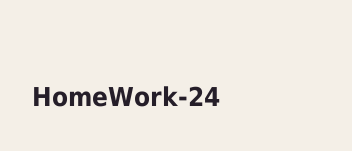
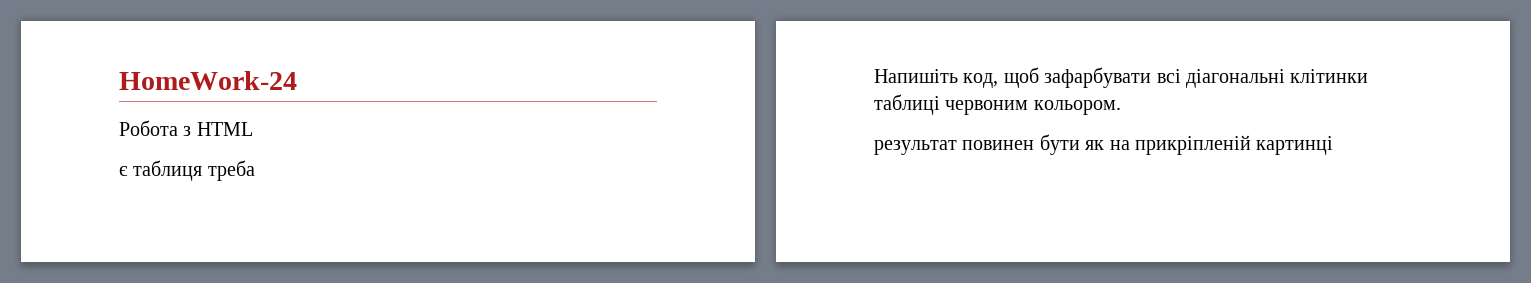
(220, 96) none -> [119,120,253,136] [119,160,255,181] [874,67,1369,88] [874,94,1121,115] [874,134,1334,155] // Робота з HTML // є таблиця треба // Напишіть код, щоб зафарбувати всі діагональні клітинки таблиці червоним кольором. // результат повинен бути як на прикріпленій картинці

